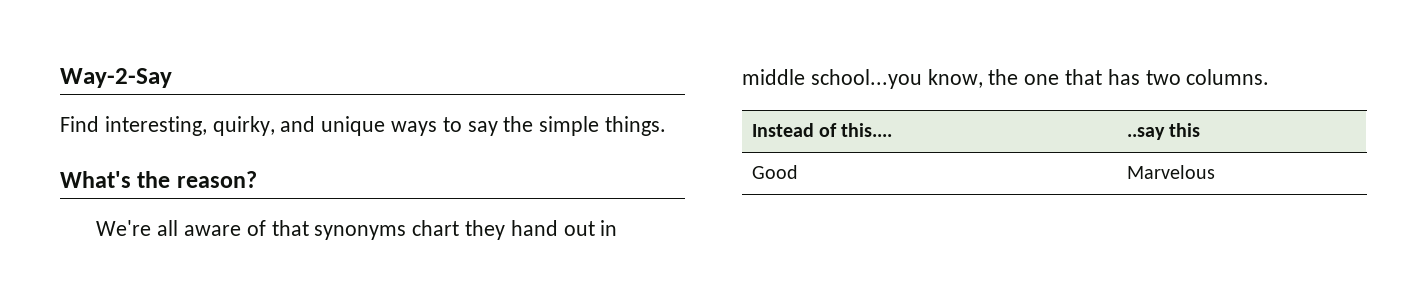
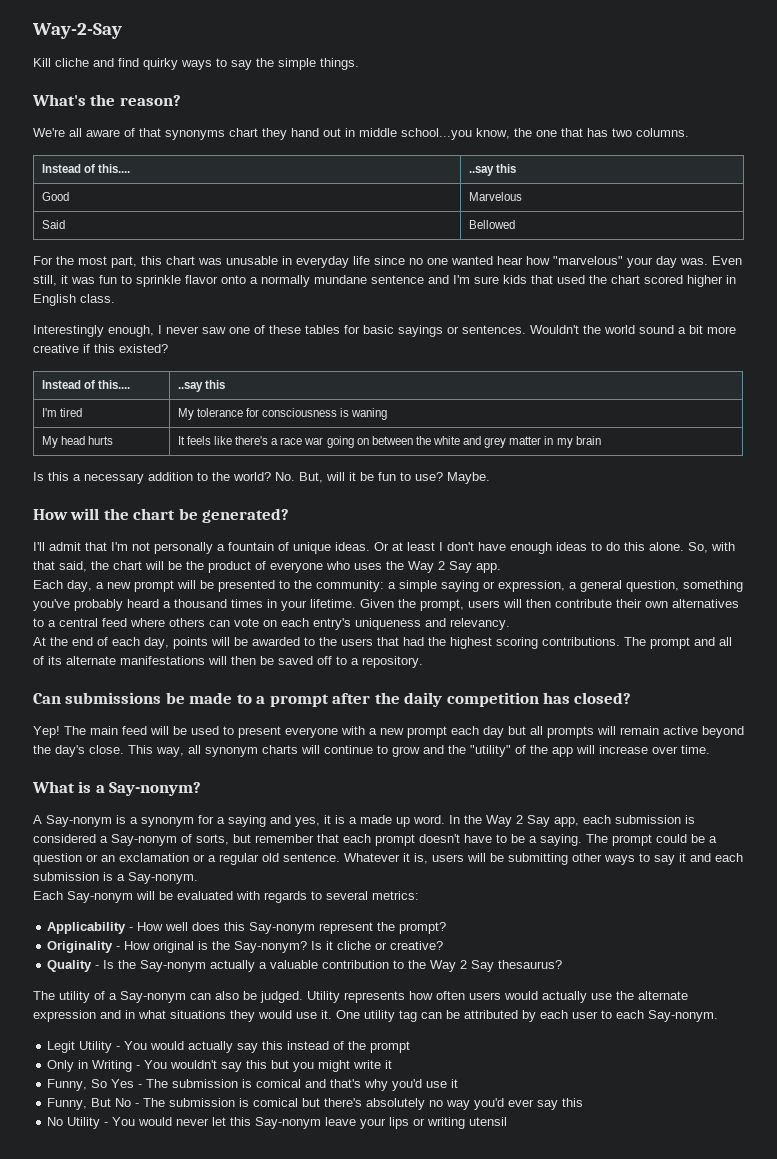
[60,116,386,136] Find interesting, quirky, and unique -> [33,58,178,70] Kill cliche and find quirky
(1215, 172) none -> [41,220,65,229] [468,220,515,229] [33,256,742,268] [33,275,736,287] [33,294,115,306] [33,325,736,337] [33,344,168,353] [41,380,131,389] [177,380,225,392] [41,408,82,417] [177,408,388,420] [41,436,114,448] [177,436,601,448] [33,472,490,484] [33,508,290,523] [33,542,735,554] [33,561,501,573] [33,580,743,592] [33,599,739,611] [33,618,510,630] [33,637,732,649] [33,656,423,668] [33,692,632,707] [33,726,744,738] [33,745,710,757] [32,781,202,796] [33,815,695,827] [33,834,717,846] [33,853,743,865] [33,872,198,884] [33,891,419,903] [47,922,447,934] [47,941,444,953] [47,960,563,972] [33,991,688,1003] [33,1010,718,1022] [47,1041,411,1053] [47,1060,393,1072] [47,1079,459,1091] [47,1098,584,1110] [47,1117,508,1129] // Said | Bellowed // For the most part, this chart was unusable in everyday life since no one wanted hear how "marvelous" your day was. Even still, it was fun to sprinkle flavor onto a normally mundane sentence and I'm sure kids that used the chart scored higher in English class. // Interestingly enough, I never saw one of these tables for basic sayings or sentences. Wouldn't the world sound a bit more creative if this existed? // Instead of this.... | ..say this // I'm tired | My tolerance for consciousness is waning // My head hurts | It feels like there's a race war going on between the white and grey matter in my brain // Is this a necessary addition to the world? No. But, will it be fun to use? Maybe. // How will the chart be generated? // I'll admit that I'm not personally a fountain of unique ideas. Or at least I don't have enough ideas to do this alone. So, with that said, the chart will be the product of everyone who uses the Way 2 Say app. // Each day, a new prompt will be presented to the community: a simple saying or expression, a general question, something you've probably heard a thousand times in your lifetime. Given the prompt, users will then contribute their own alternatives to a central feed where others can vote on each entry's uniqueness and relevancy. // At the end of each day, points will be awarded to the users that had the highest scoring contributions. The prompt and all of its alternate manifestations will then be saved off to a repository. // Can submissions be made to a prompt after the daily competition has closed? // Yep! The main feed will be used to present everyone with a new prompt each day but all prompts will remain active beyond the day's close. This way, all synonym charts will continue to grow and the "utility" of the app will increase over time. // What is a Say-nonym? // A Say-nonym is a synonym for a saying and yes, it is a made up word. In the Way 2 Say app, each submission is considered a Say-nonym of sorts, but remember that each prompt doesn't have to be a saying. The prompt could be a question or an exclamation or a regular old sentence. Whatever it is, users will be submitting other ways to say it and each submission is a Say-nonym. // Each Say-nonym will be evaluated with regards to several metrics: // Applicability - How well does this Say-nonym represent the prompt? // Originality - How original is the Say-nonym? Is it cliche or creative? // Quality - Is the Say-nonym actually a valuable contribution to the Way 2 Say thesaurus? // The utility of a Say-nonym can also be judged. Utility represents how often users would actually use the alternate expression and in what situations they would use it. One utility tag can be attributed by each user to each Say-nonym. // Legit Utility - You would actually say this instead of the prompt // Only in Writing - You wouldn't say this but you might write it // Funny, So Yes - The submission is comical and that's why you'd use it // Funny, But No - The submission is comical but there's absolutely no way you'd ever say this // No Utility - You would never let this Say-nonym leave your lips or writing utensil

